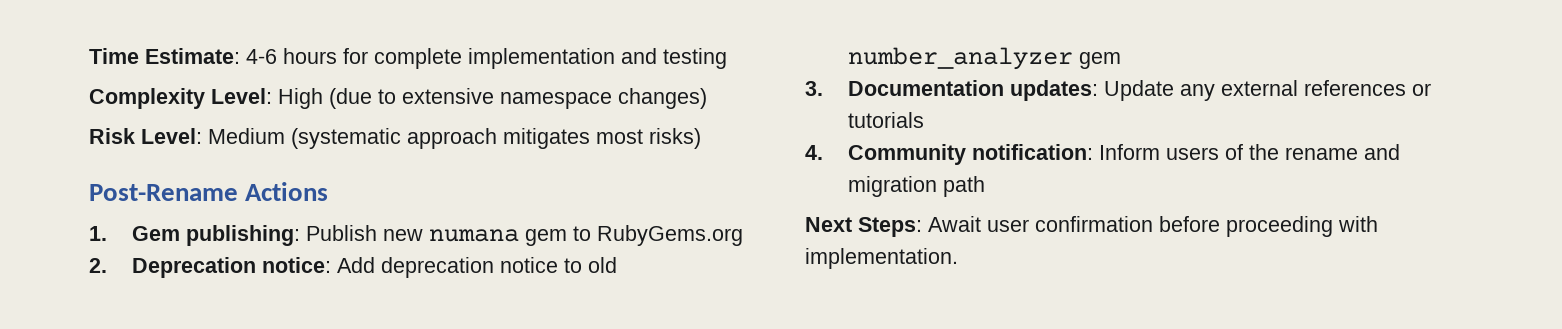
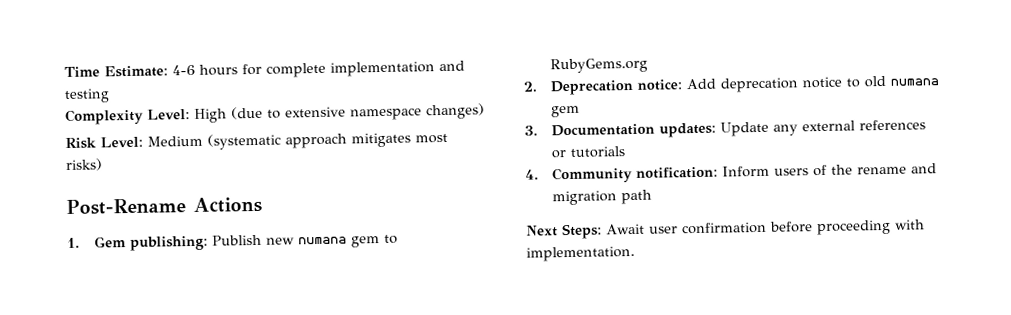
[847,47,1073,70] number_analyzer -> [890,78,940,86] numana

